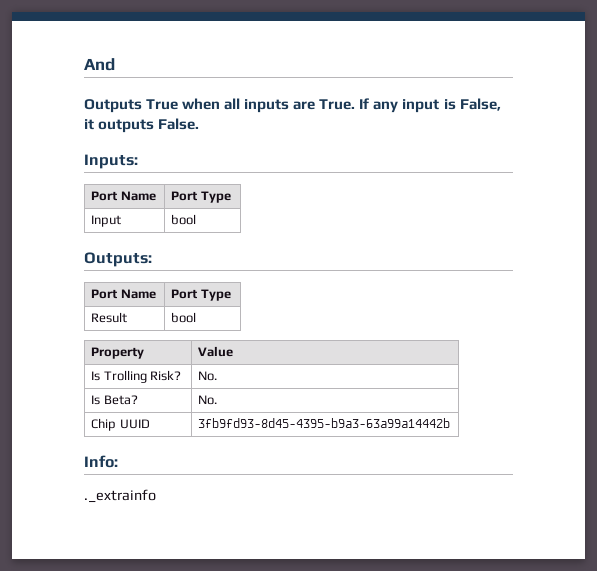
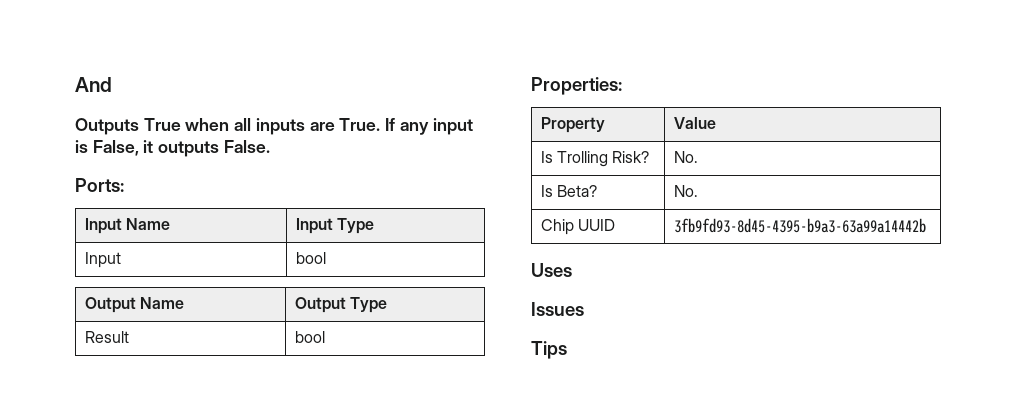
[84,154,138,169] [91,191,156,201] [171,191,199,201] Inputs: // Port Name | Port -> [75,178,124,192] [84,218,170,234] [295,218,333,234] Ports: // Input Name | Input
[84,252,152,267] [91,289,156,299] [171,289,199,299] // Outputs: // Port Name | Port -> [84,297,184,313] [294,297,346,313] // Output Name | Output
(197, 317) none -> [531,77,622,95] // Properties:
[84,455,118,468] [84,489,156,503] Info: // ._extrainfo -> [531,263,572,277] [531,302,584,316] [531,341,567,359] Uses // Issues // Tips

